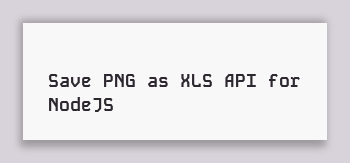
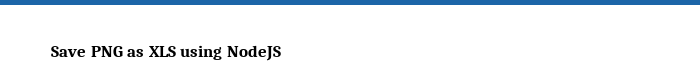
[224,74,301,87] API for -> [180,45,223,60] using

